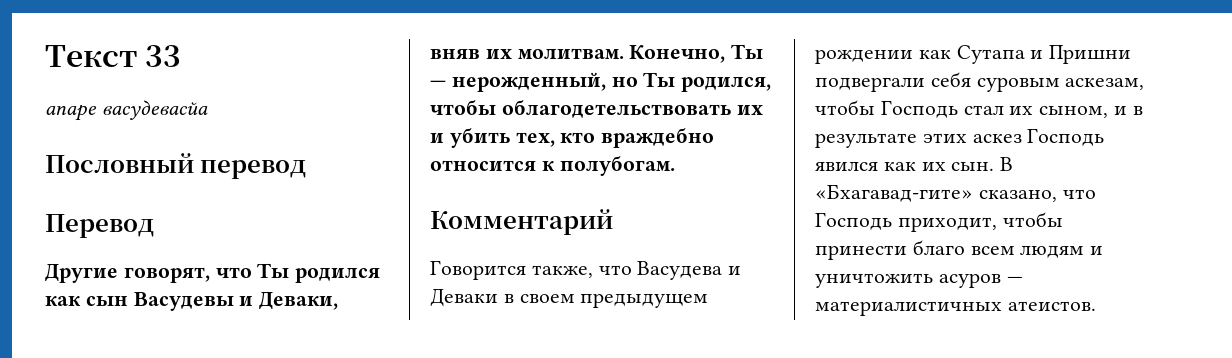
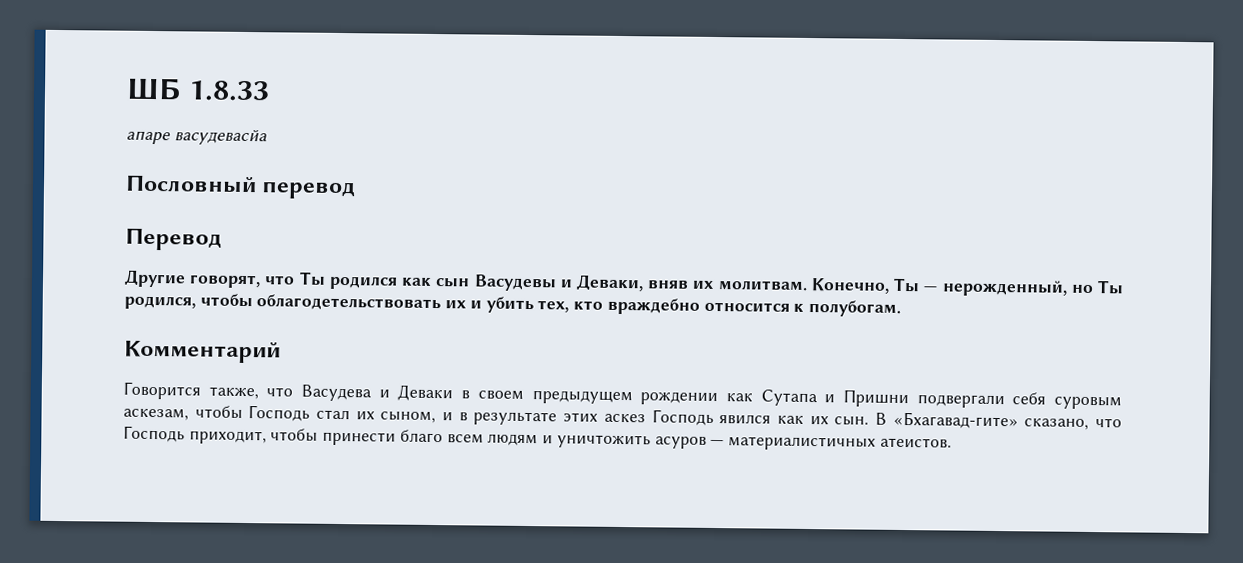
[45,45,182,67] Текст 33 -> [126,77,270,102] ШБ 1.8.33

